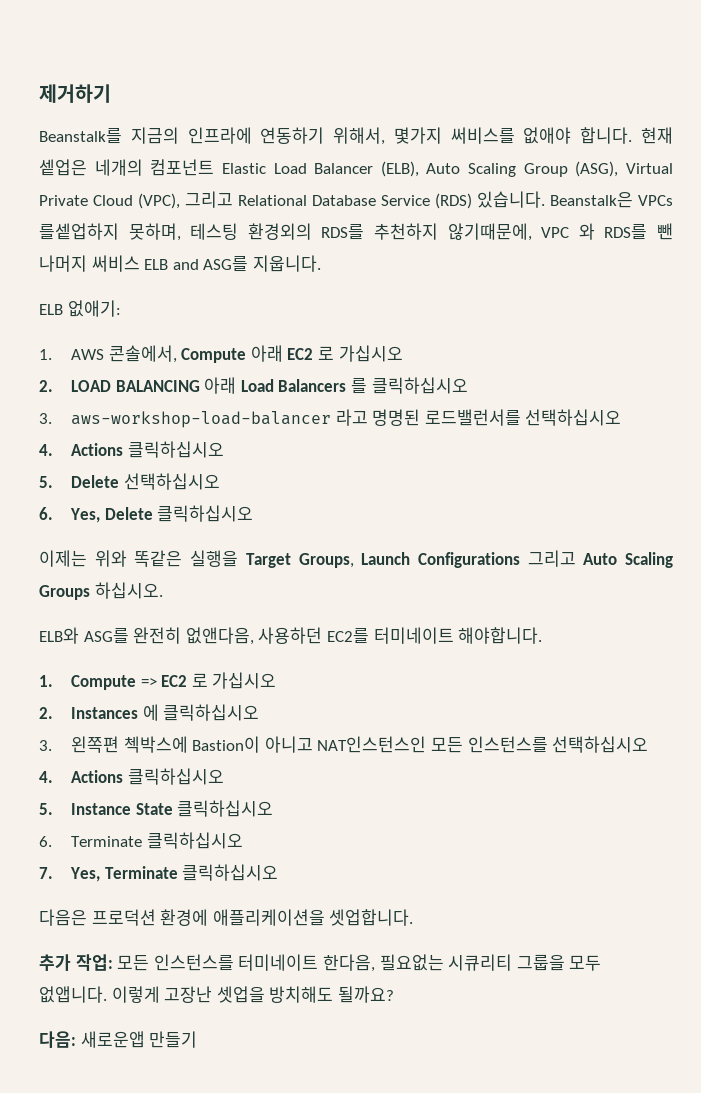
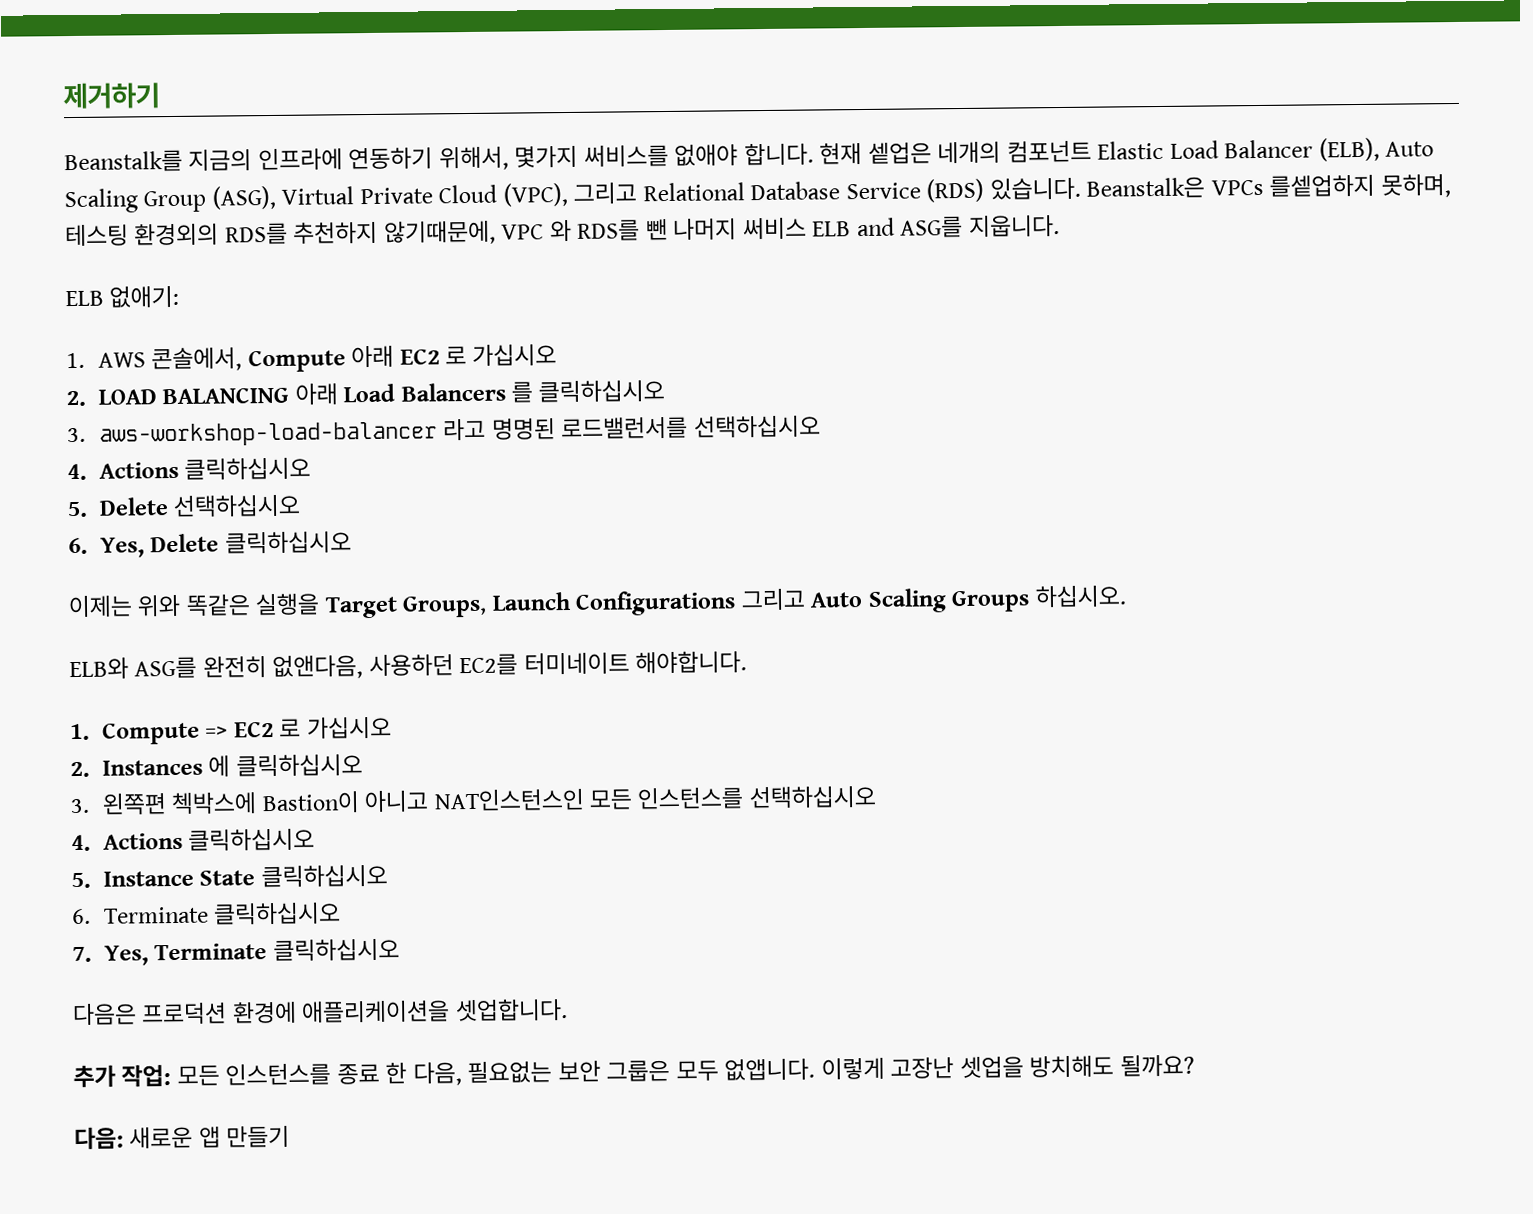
[238,954,565,972] 터미네이트 한다음, 필요없는 시큐리티 그룹을 -> [336,1059,671,1086] 종료 한 다음, 필요없는 보안 그룹은
[80,1031,145,1048] 새로운앱 -> [129,1126,221,1149] 새로운 앱

